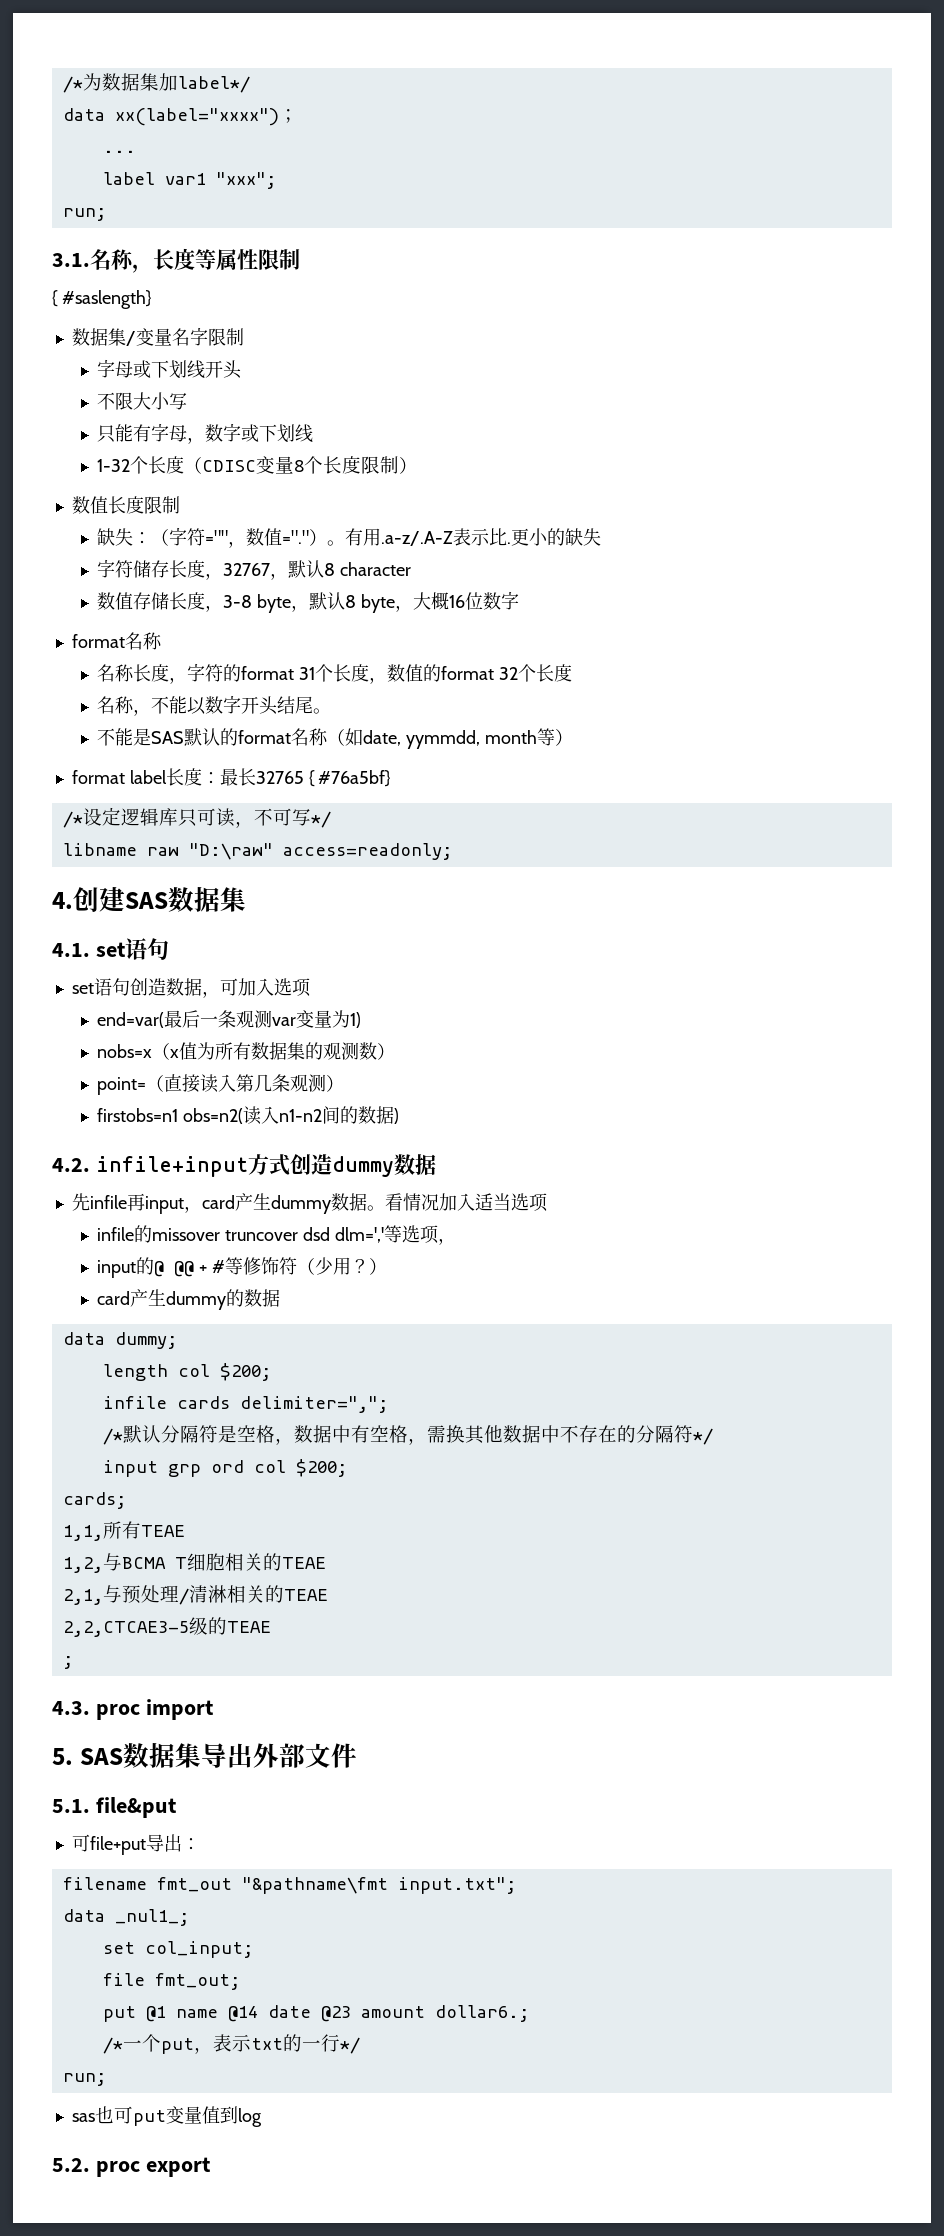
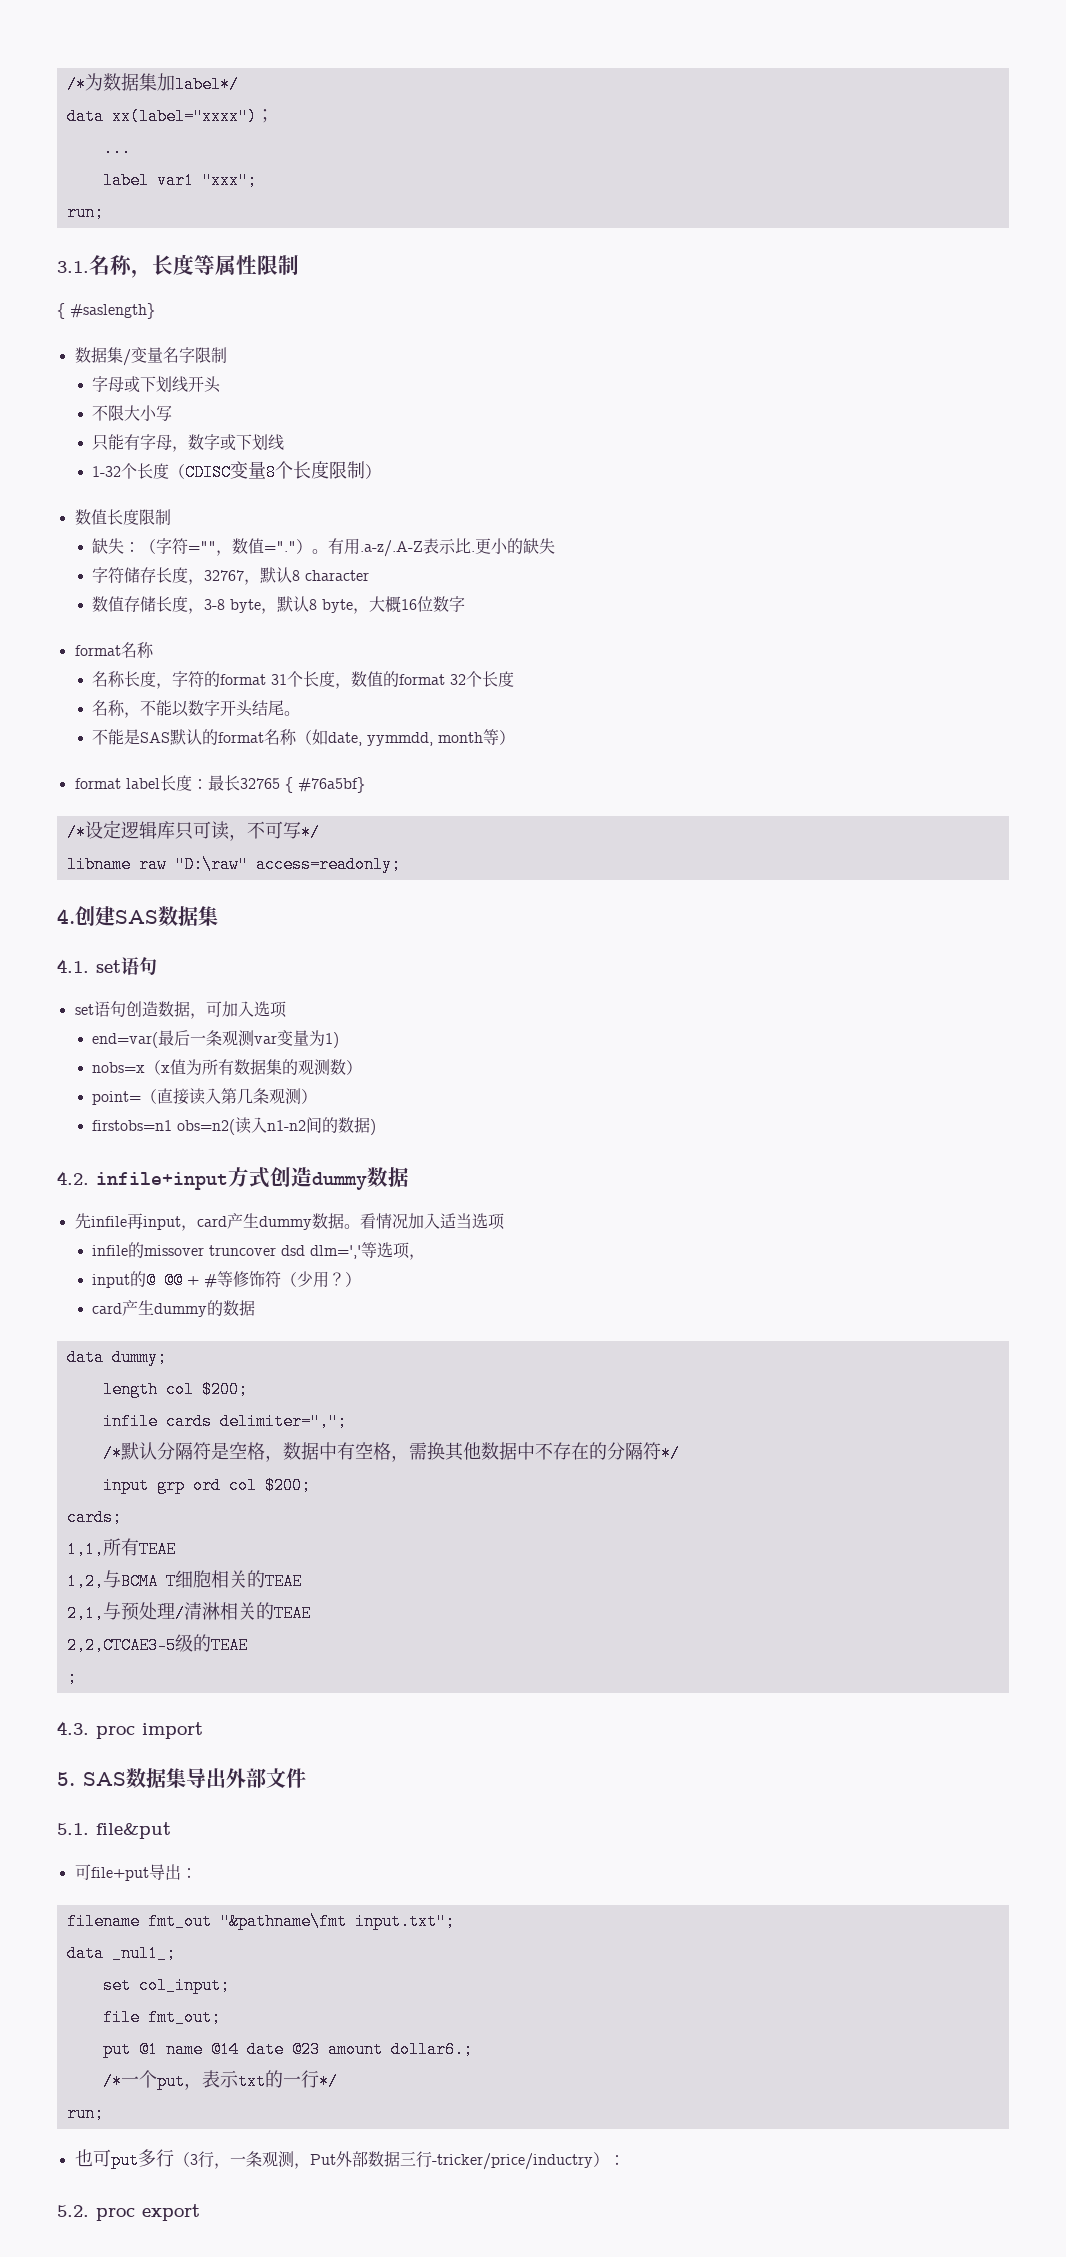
[71,2113,95,2122] sas -> (104, 2113) none
[165,2106,262,2127] 变量值到log -> [137,2149,625,2170] 多行（3行，一条观测，Put外部数据三行-tricker/price/inductry）：

